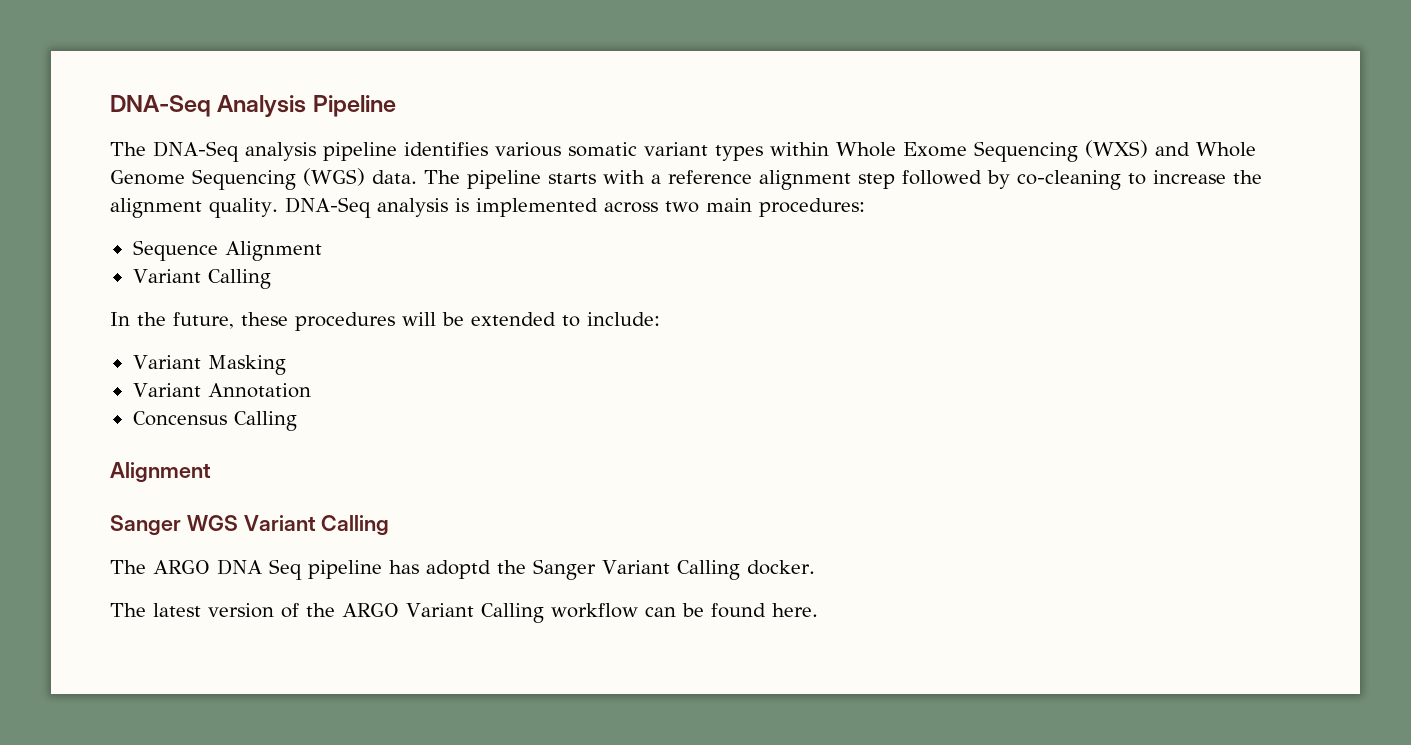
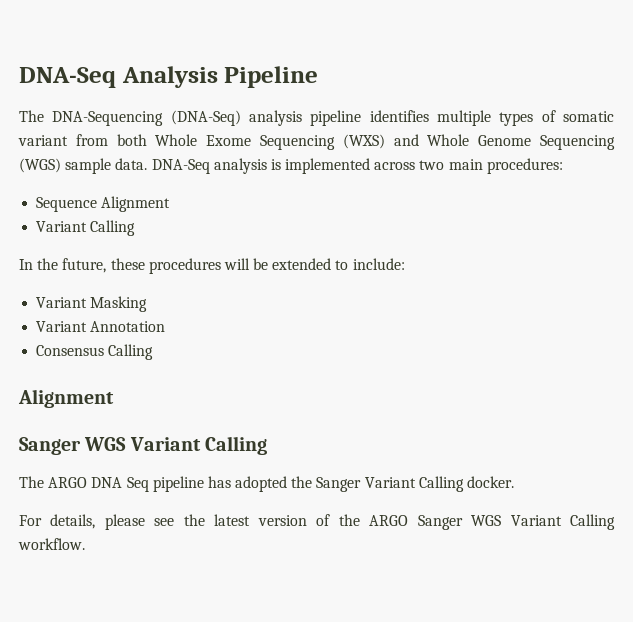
[153,141,239,162] DNA-Seq -> [52,110,241,126] DNA-Sequencing (DNA-Seq)
[495,142,829,161] various somatic variant types within -> [436,110,614,126] [18,134,147,146] multiple types of somatic variant from both
[372,170,1262,190] [110,198,278,218] data. The pipeline starts with a reference alignment step followed by co-cleaning to increase the alignment quality. -> [65,158,148,174] sample data.
[132,411,227,426] Concensus -> [36,345,105,356] Consensus
[426,560,491,579] adoptd -> [235,476,288,492] adopted
[110,603,146,617] The -> [19,514,205,530] For details, please see the
[406,603,818,623] Variant Calling workflow can be found here. -> [417,514,615,530] [18,538,85,550] Sanger WGS Variant Calling workflow.

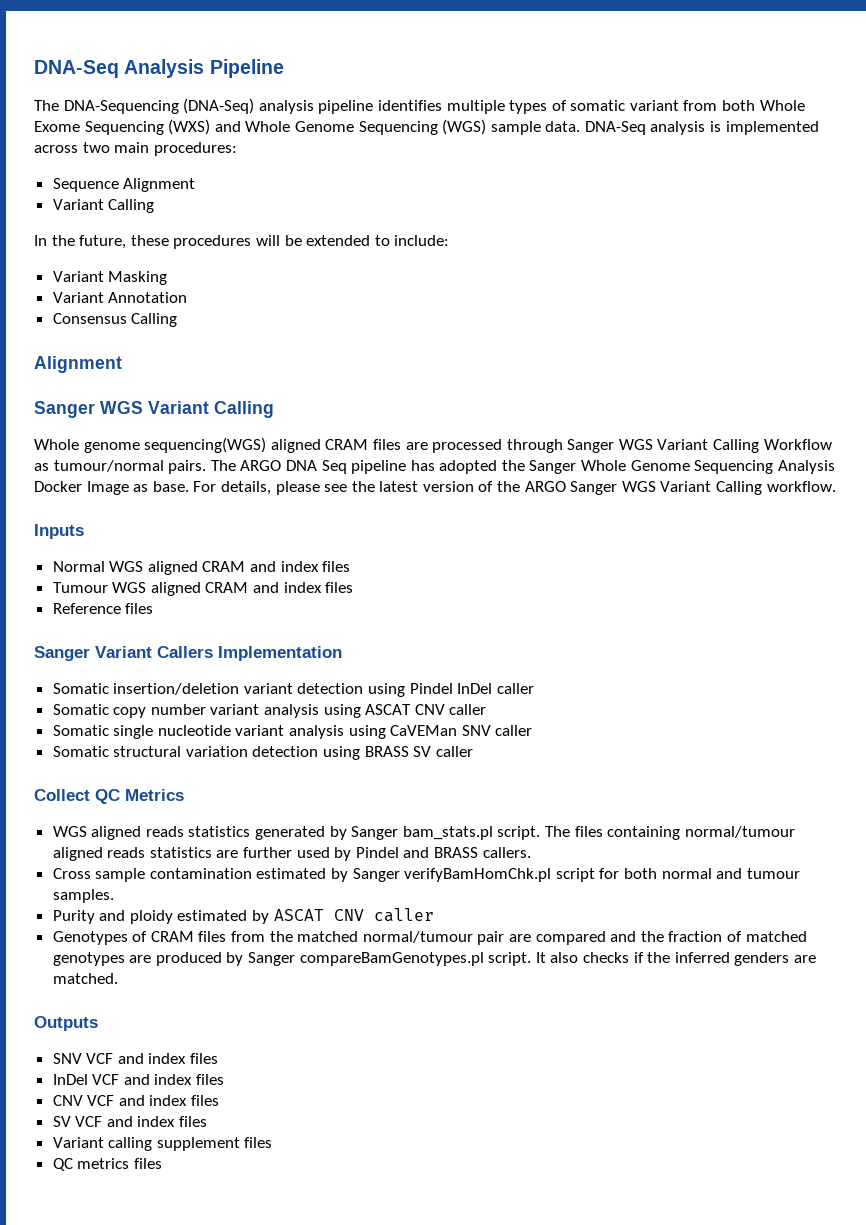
(267, 445) none -> [34,437,832,453] [34,460,207,474] Whole genome sequencing(WGS) aligned CRAM files are processed through Sanger WGS Variant Calling Workflow as tumour/normal pairs.
[364,476,515,492] Variant Calling docker. // -> [581,460,835,474] [34,481,189,495] Whole Genome Sequencing Analysis Docker Image as base.
(85, 544) none -> [34,524,84,539] [52,561,351,575] [52,582,354,596] [52,603,154,614] [34,646,342,661] [52,683,534,697] [52,704,487,718] [52,725,533,739] [52,746,473,760] [34,789,184,804] [52,826,795,840] [52,847,531,861] [52,868,800,882] [52,889,114,903] [52,908,434,924] [52,931,807,945] [52,952,816,966] [52,973,118,984] [34,1016,98,1031] [52,1053,219,1064] [52,1074,225,1085] [52,1095,220,1106] [52,1116,208,1127] [52,1137,273,1151] [52,1158,162,1171] // Inputs // Normal WGS aligned CRAM and index files // Tumour WGS aligned CRAM and index files // Reference files // Sanger Variant Callers Implementation // Somatic insertion/deletion variant detection using Pindel InDel caller // Somatic copy number variant analysis using ASCAT CNV caller // Somatic single nucleotide variant analysis using CaVEMan SNV caller // Somatic structural variation detection using BRASS SV caller // Collect QC Metrics // WGS aligned reads statistics generated by Sanger bam_stats.pl script. The files containing normal/tumour aligned reads statistics are further used by Pindel and BRASS callers. // Cross sample contamination estimated by Sanger verifyBamHomChk.pl script for both normal and tumour samples. // Purity and ploidy estimated by ASCAT CNV caller // Genotypes of CRAM files from the matched normal/tumour pair are compared and the fraction of matched genotypes are produced by Sanger compareBamGenotypes.pl script. It also checks if the inferred genders are matched. // Outputs // SNV VCF and index files // InDel VCF and index files // CNV VCF and index files // SV VCF and index files // Variant calling supplement files // QC metrics files

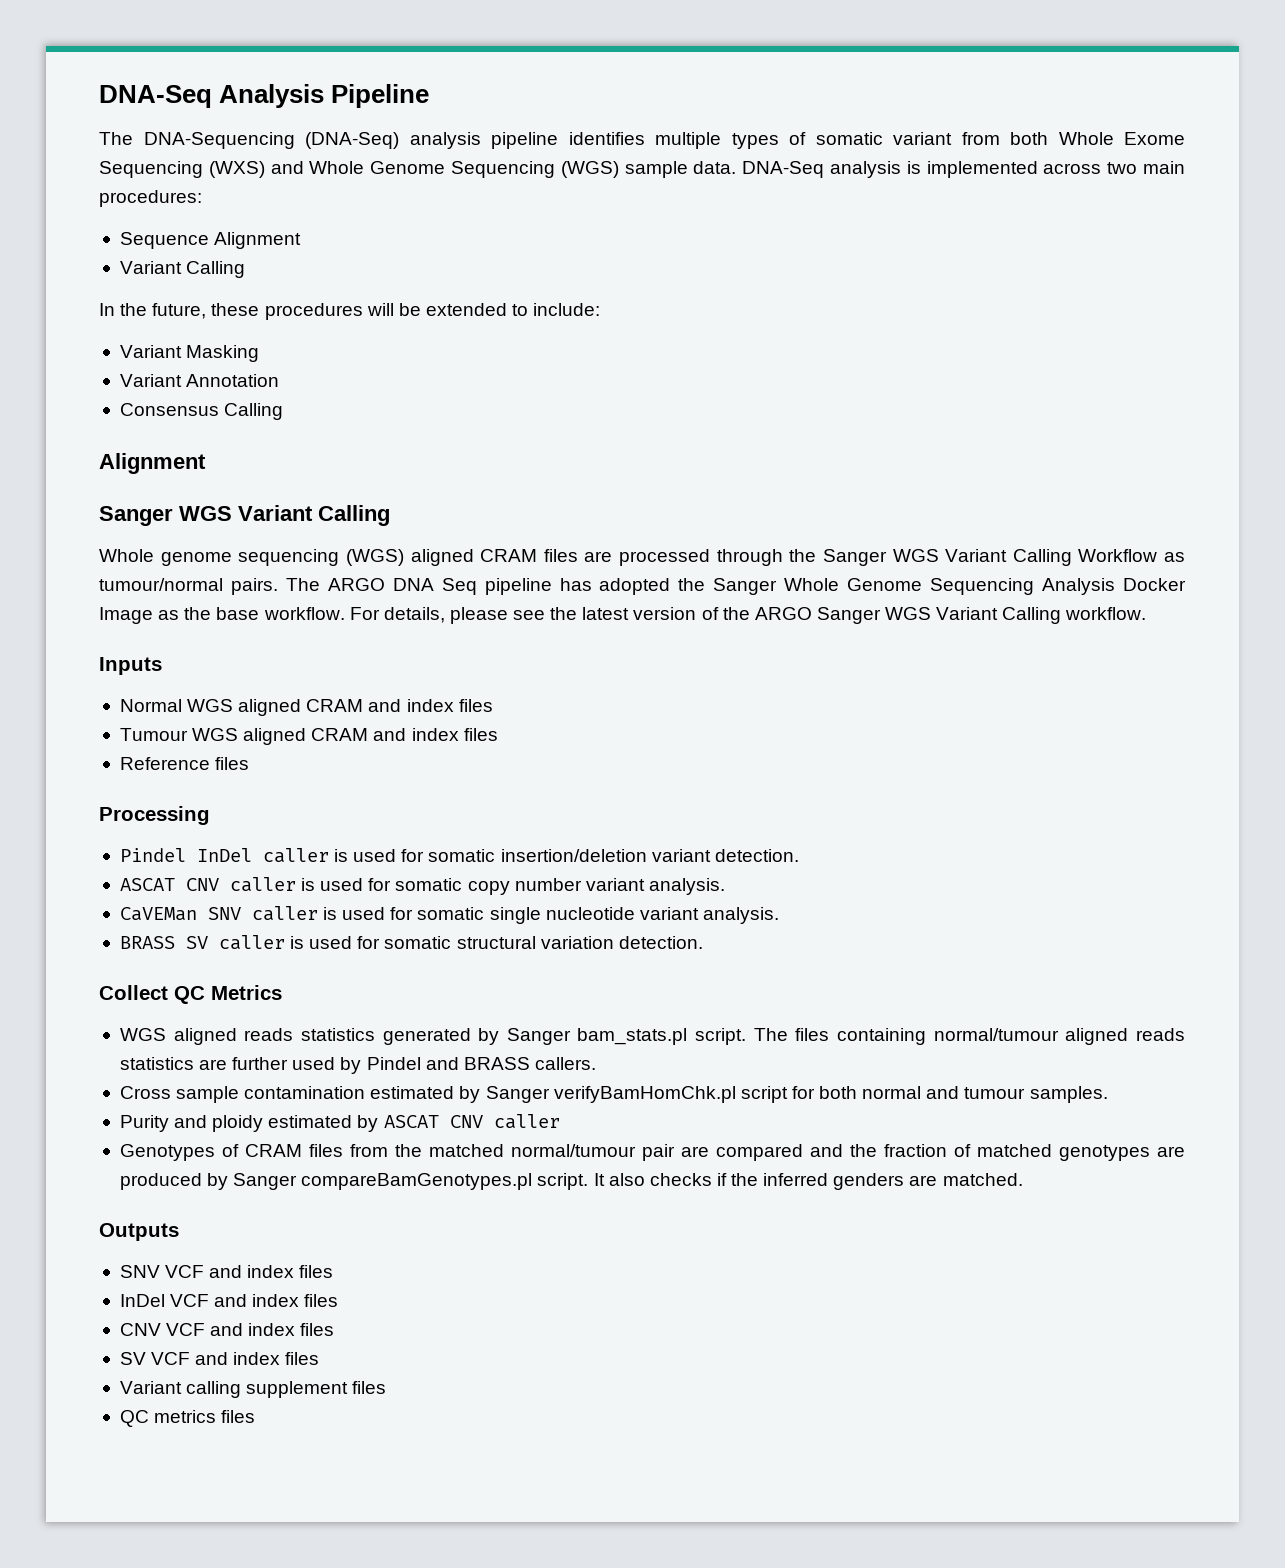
[144,437,267,453] sequencing(WGS) -> [238,549,404,566] sequencing (WGS)
(563, 446) none -> [789,549,817,562] the
[152,481,189,492] base. -> [184,607,345,620] the base workflow.
[34,646,342,661] [52,683,534,697] [52,704,487,718] [52,725,533,739] [52,746,473,760] Sanger Variant Callers Implementation // Somatic insertion/deletion variant detection using Pindel InDel caller // Somatic copy number variant analysis using ASCAT CNV caller // Somatic single nucleotide variant analysis using CaVEMan SNV caller // Somatic structural variation detection using BRASS SV caller -> [99,806,210,825] [119,848,799,863] [119,877,725,895] [119,906,779,924] [119,935,703,950] Processing // Pindel InDel caller is used for somatic insertion/deletion variant detection. // ASCAT CNV caller is used for somatic copy number variant analysis. // CaVEMan SNV caller is used for somatic single nucleotide variant analysis. // BRASS SV caller is used for somatic structural variation detection.

